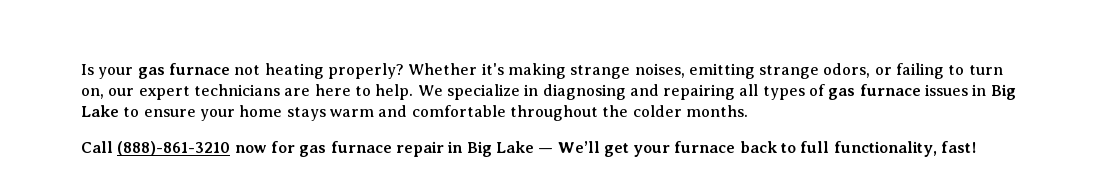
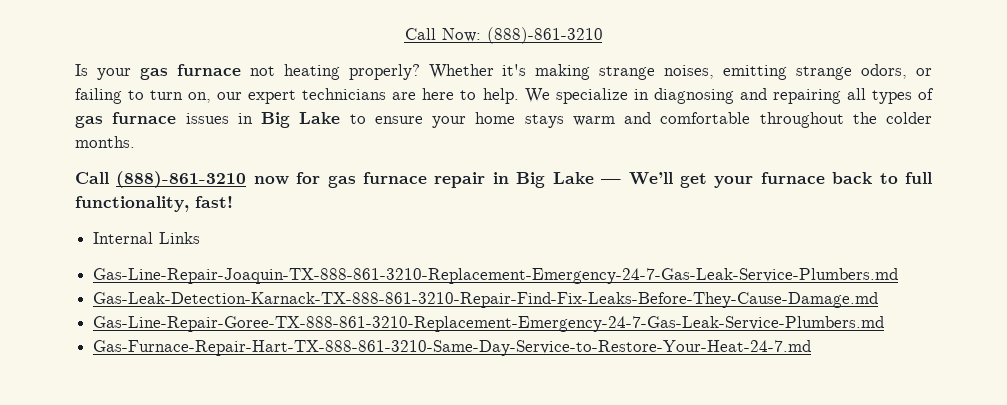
(81, 69) none -> [404,27,603,44] Call Now: (888)-861-3210 //
(977, 147) none -> [93,232,201,244] [93,268,899,284] [93,292,879,308] [93,316,885,332] [93,340,812,356] // Internal Links // Gas-Line-Repair-Joaquin-TX-888-861-3210-Replacement-Emergency-24-7-Gas-Leak-Service-Plumbers.md // Gas-Leak-Detection-Karnack-TX-888-861-3210-Repair-Find-Fix-Leaks-Before-They-Cause-Damage.md // Gas-Line-Repair-Goree-TX-888-861-3210-Replacement-Emergency-24-7-Gas-Leak-Service-Plumbers.md // Gas-Furnace-Repair-Hart-TX-888-861-3210-Same-Day-Service-to-Restore-Your-Heat-24-7.md

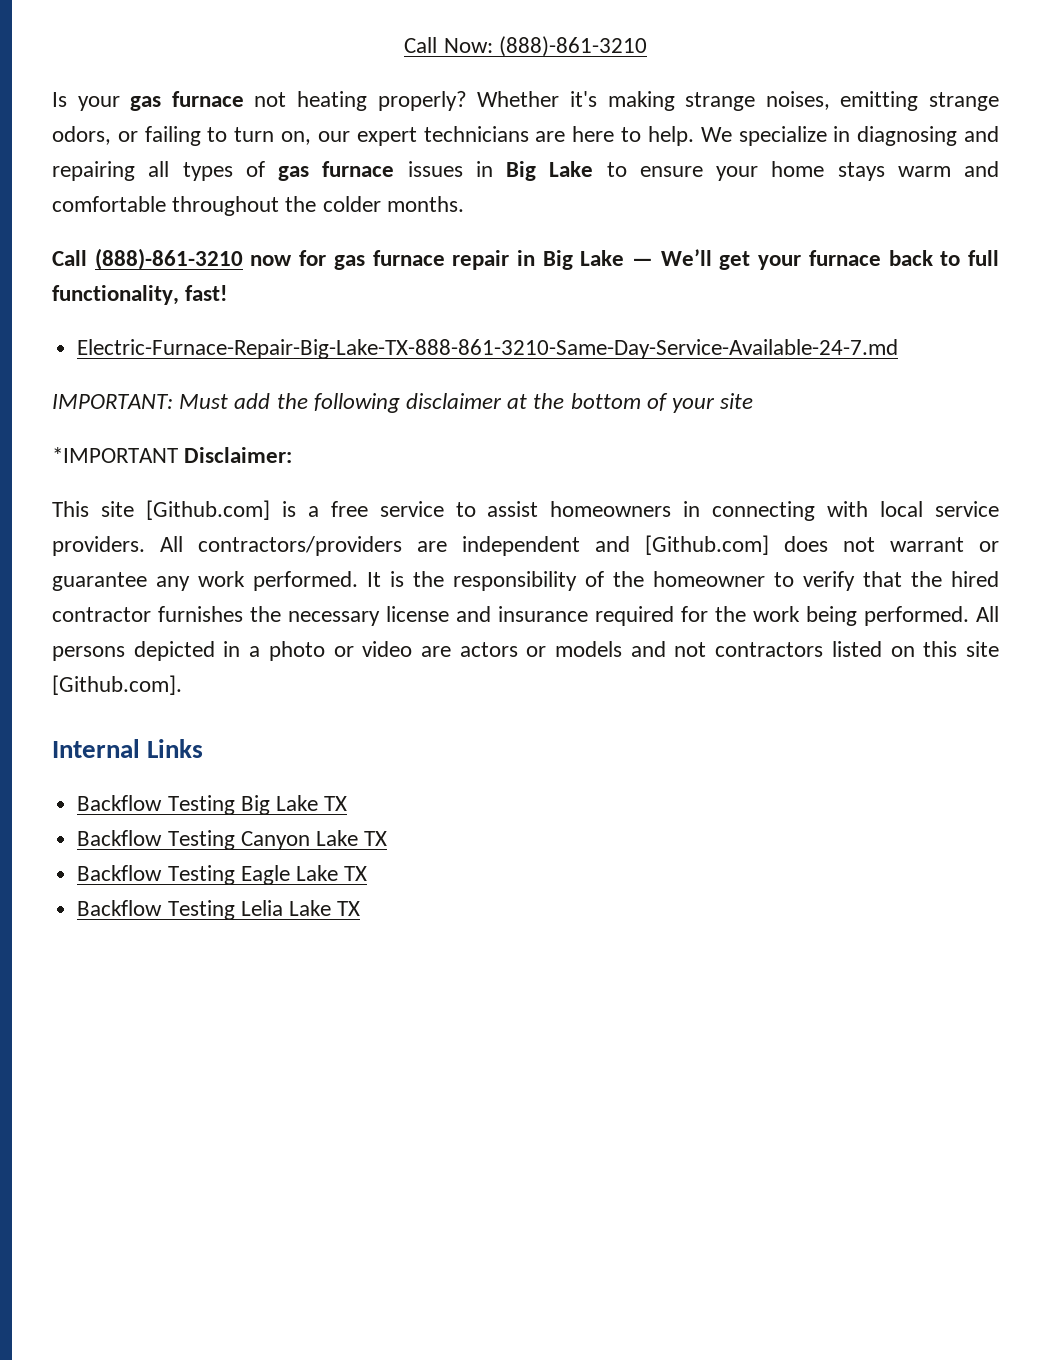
[93,232,201,244] [93,268,899,284] [93,292,879,308] [93,316,885,332] [93,340,812,356] Internal Links // Gas-Line-Repair-Joaquin-TX-888-861-3210-Replacement-Emergency-24-7-Gas-Leak-Service-Plumbers.md // Gas-Leak-Detection-Karnack-TX-888-861-3210-Repair-Find-Fix-Leaks-Before-They-Cause-Damage.md // Gas-Line-Repair-Goree-TX-888-861-3210-Replacement-Emergency-24-7-Gas-Leak-Service-Plumbers.md // Gas-Furnace-Repair-Hart-TX-888-861-3210-Same-Day-Service-to-Restore-Your-Heat-24-7.md -> [77,339,899,359] [52,393,754,413] [52,447,293,463] [52,500,1000,521] [52,535,999,556] [52,571,999,591] [52,606,999,626] [52,641,1000,661] [52,675,182,695] [52,739,204,758] [77,795,348,815] [77,830,388,850] [77,865,368,885] [77,900,361,920] Electric-Furnace-Repair-Big-Lake-TX-888-861-3210-Same-Day-Service-Available-24-7.md // IMPORTANT: Must add the following disclaimer at the bottom of your site // *IMPORTANT Disclaimer: // This site [Github.com] is a free service to assist homeowners in connecting with local service providers. All contractors/providers are independent and [Github.com] does not warrant or guarantee any work performed. It is the responsibility of the homeowner to verify that the hired contractor furnishes the necessary license and insurance required for the work being performed. All persons depicted in a photo or video are actors or models and not contractors listed on this site [Github.com]. // Internal Links // Backflow Testing Big Lake TX // Backflow Testing Canyon Lake TX // Backflow Testing Eagle Lake TX // Backflow Testing Lelia Lake TX

